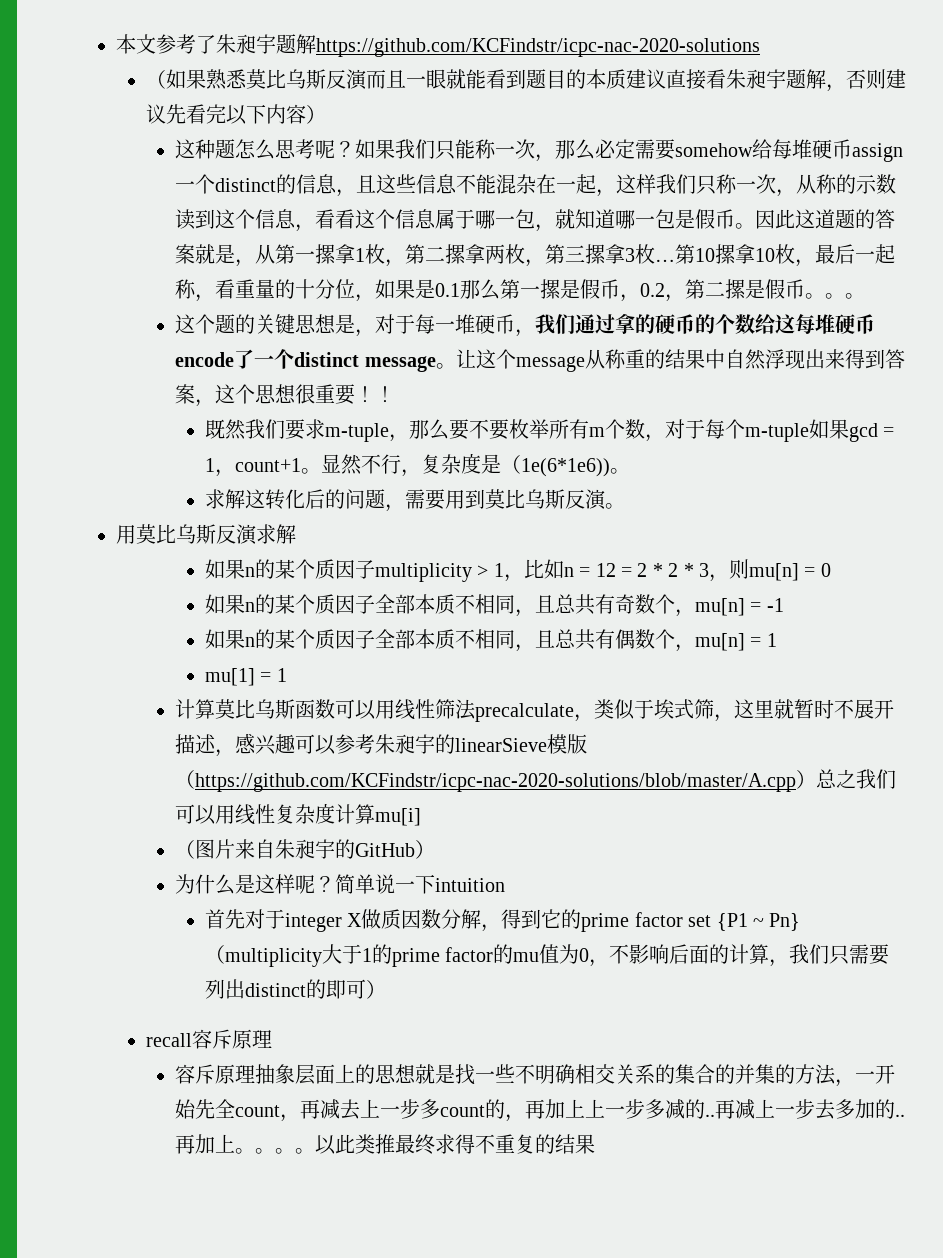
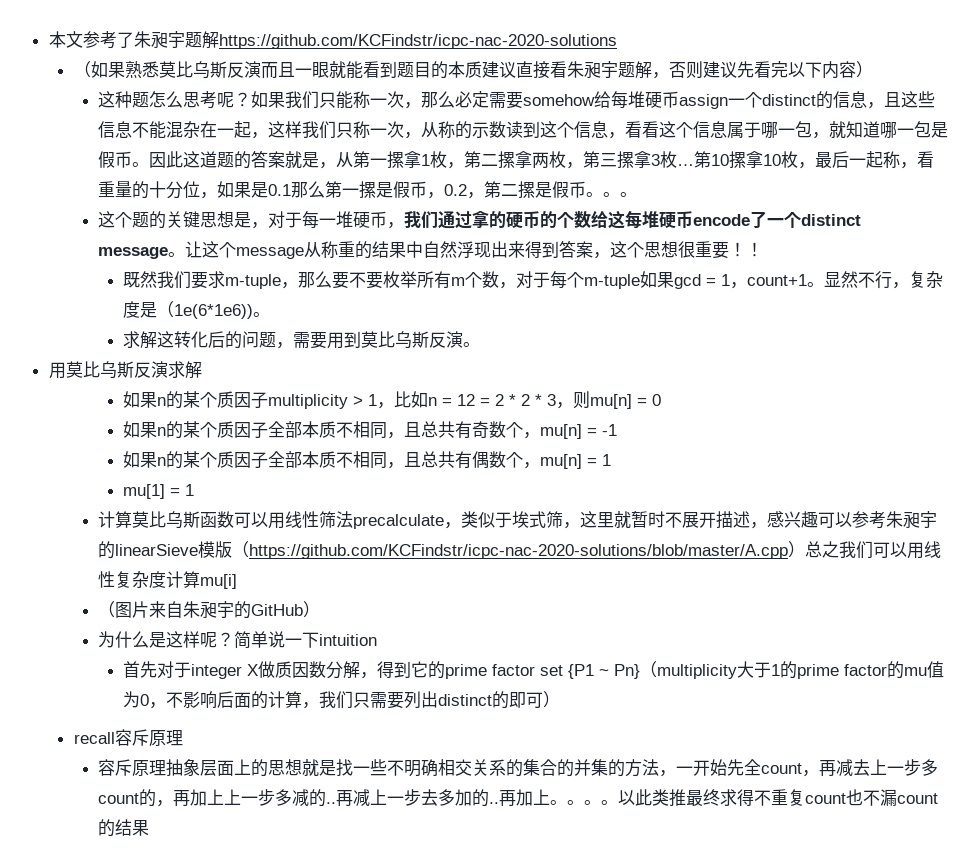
(536, 1144) none -> [805,789,939,806] count也不漏count

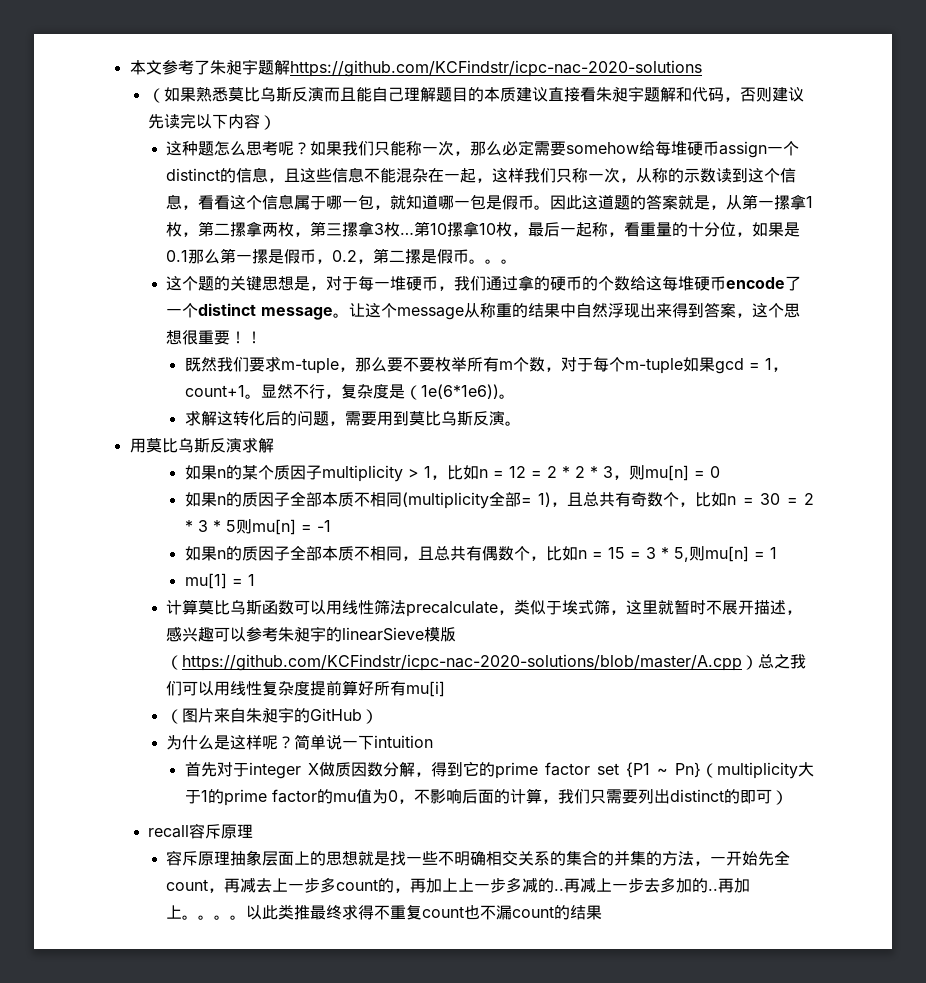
[294,61,397,79] 一眼就能看到 -> [355,87,436,102] 能自己理解
(652, 70) none -> [675,87,724,102] 和代码
[753,61,771,78] 看 -> [163,114,180,129] 读
[183,421,388,439] 某个质因子全部本质不相同 -> [241,491,552,509] 质因子全部本质不相同(multiplicity全部= 1)
(541, 435) none -> [695,492,814,507] [184,519,252,534] 比如n = 30 = 2 * 3 * 5则
[183,451,218,468] 某个 -> (242, 553) none
(541, 465) none -> [545,546,705,562] 比如n = 15 = 3 * 5,则
[166,571,201,588] 计算 -> [310,680,407,696] 提前算好所有

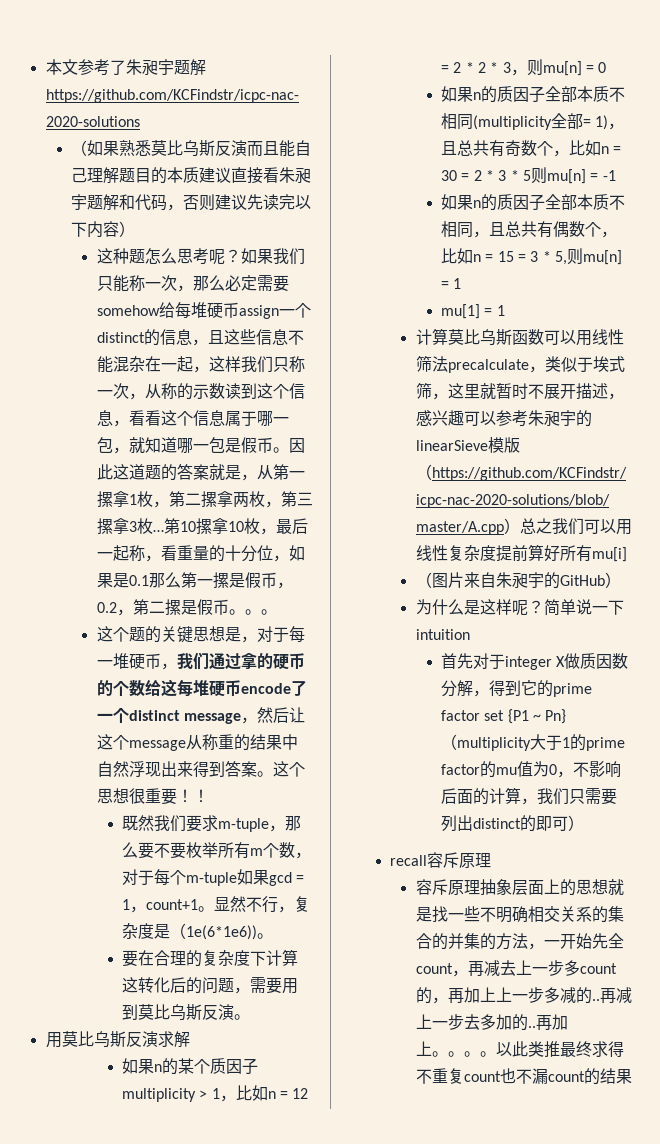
[333,313,350,318] 。 -> [240,707,289,724] ，然后
[736,313,753,318] ， -> [256,771,273,777] 。
[184,410,217,426] 求解 -> [122,949,299,967] 要在合理的复杂度下计算

